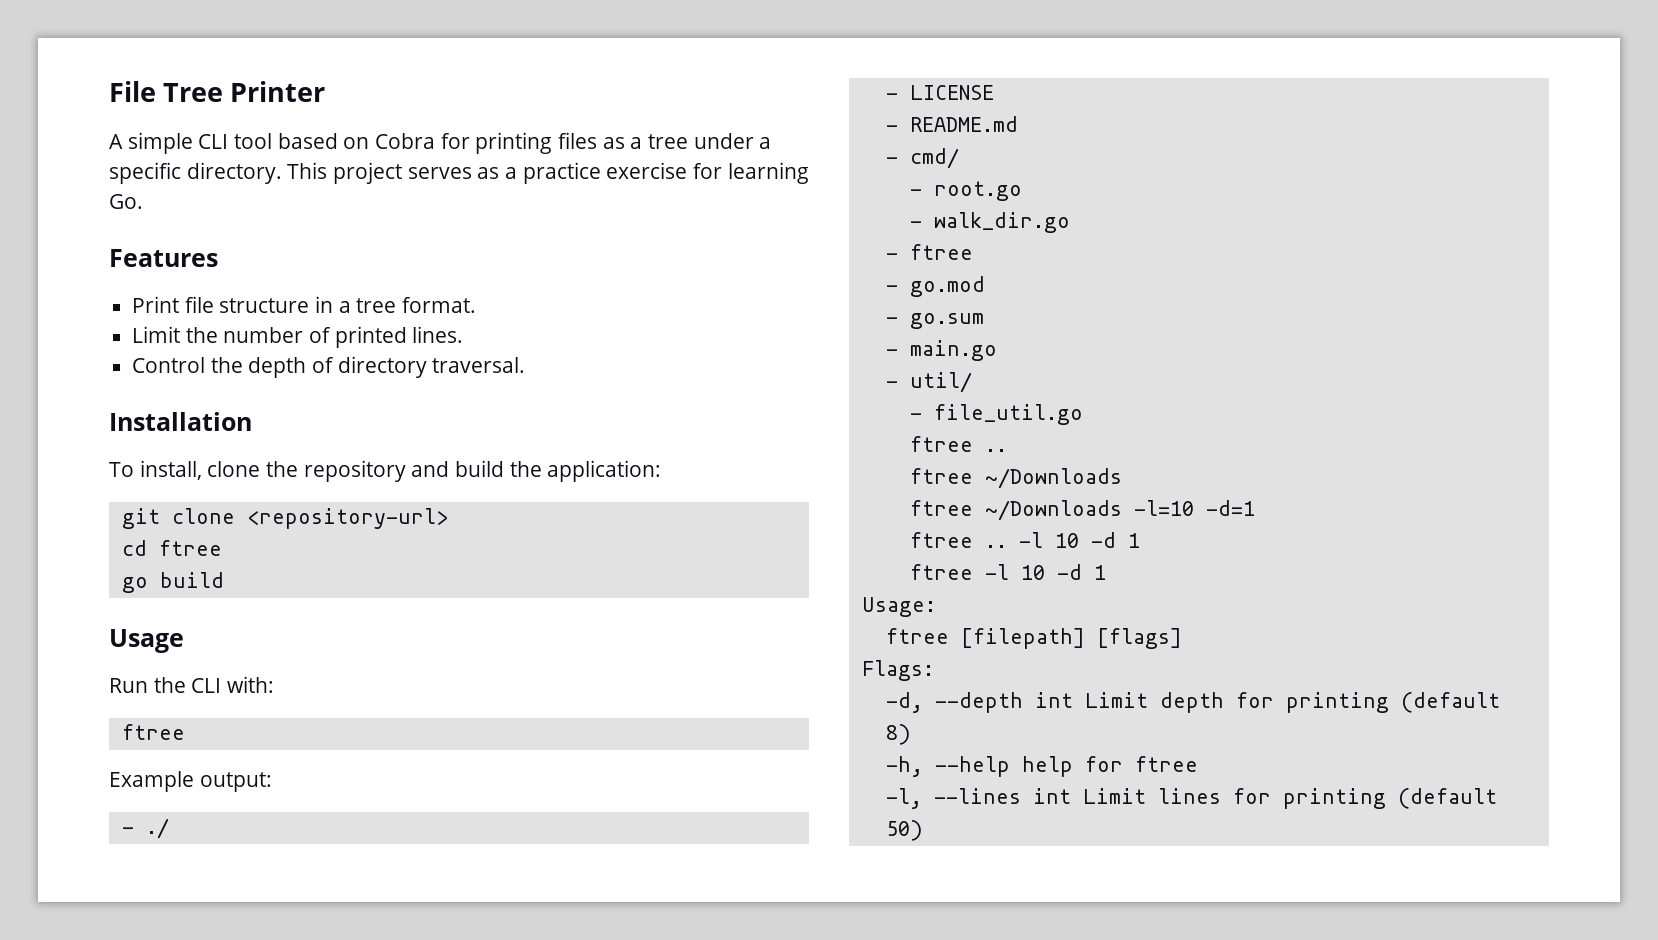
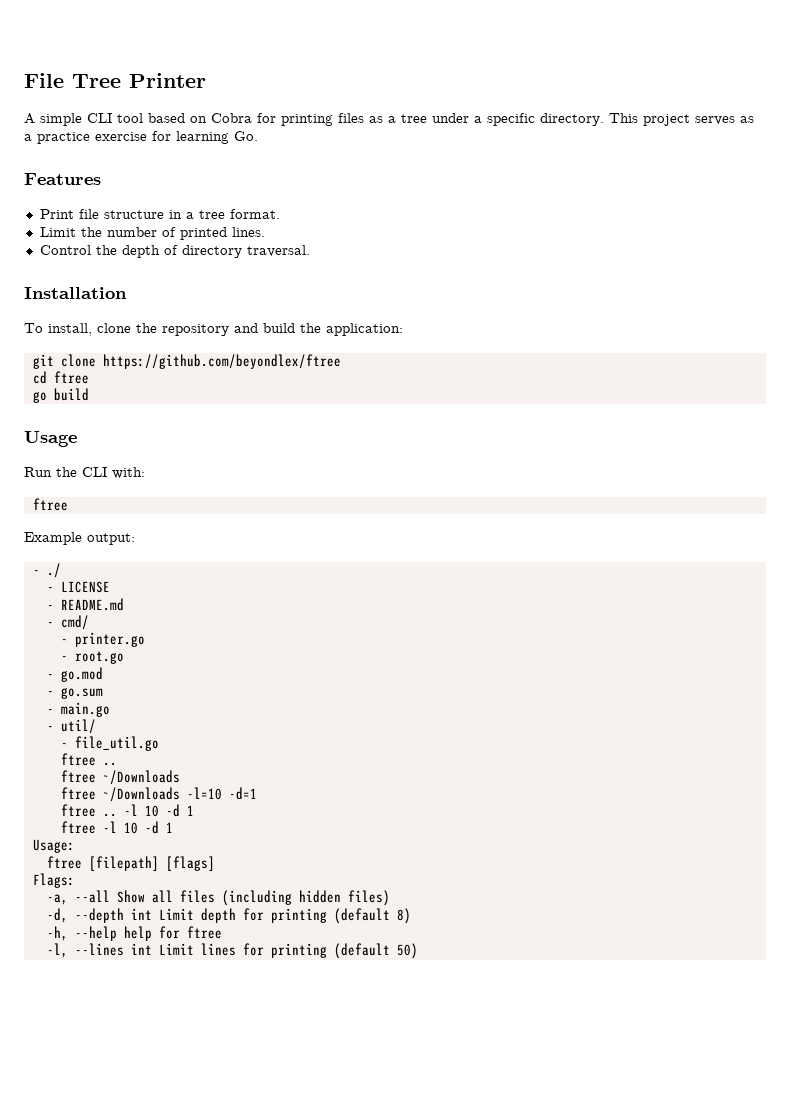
[246,508,448,529] <repository-url> -> [102,354,341,369] https://github.com/beyondlex/ftree
[933,181,1022,201] [909,212,1070,233] [885,244,973,260] root.go // - walk_dir.go // - ftree -> [74,632,145,647] [60,651,124,664] printer.go // - root.go
(934, 670) none -> [46,890,390,906] // -a, --all Show all files (including hidden files)

